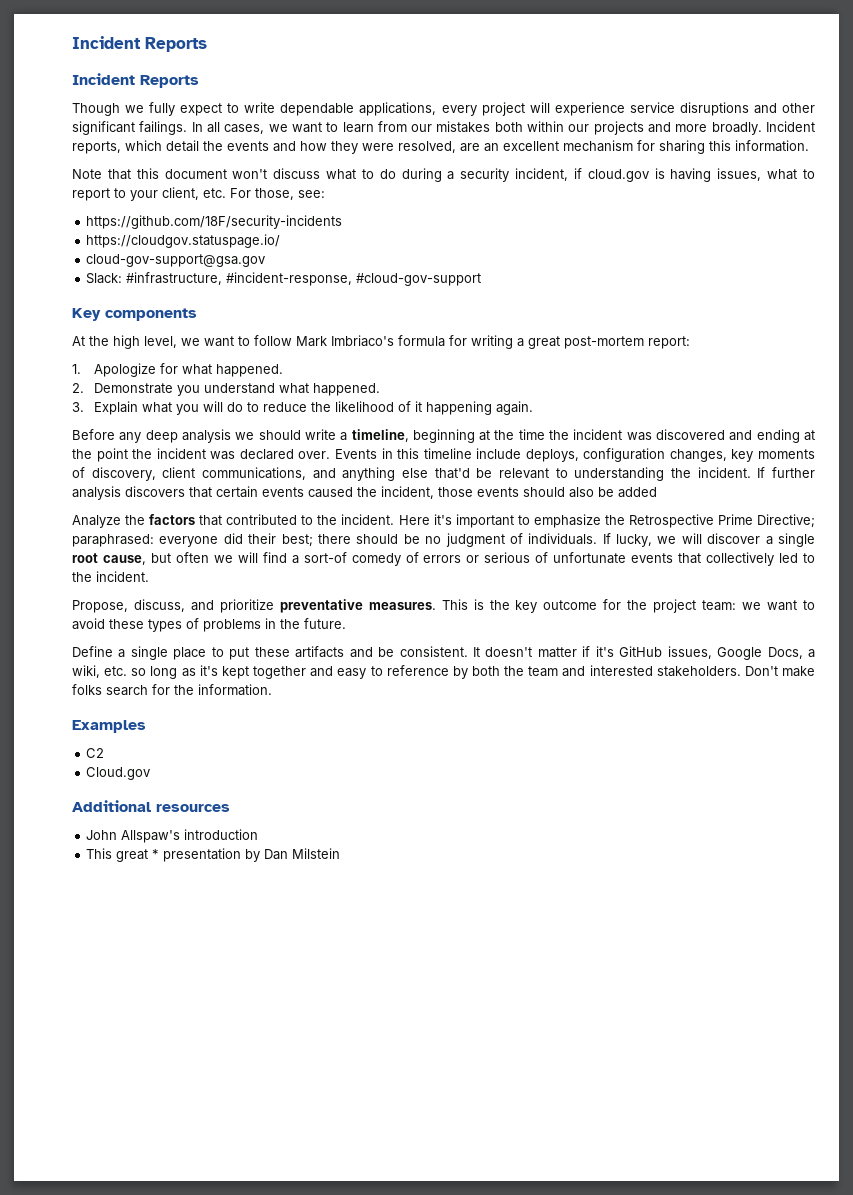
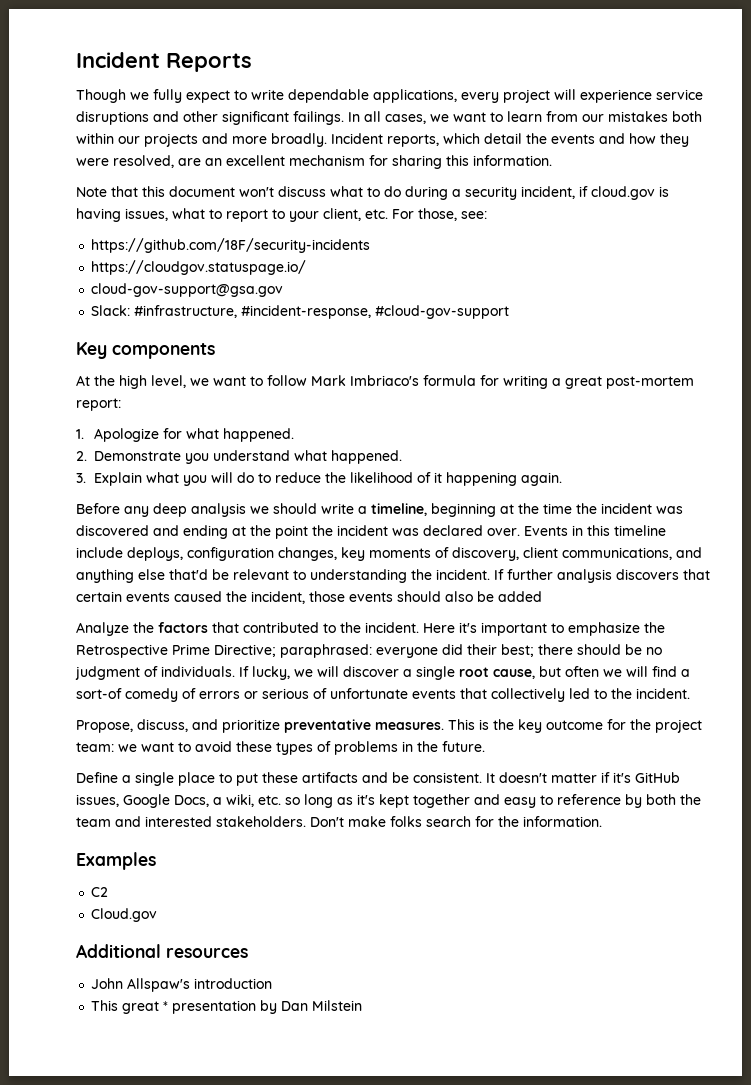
[72,36,207,52] [72,73,199,88] Incident Reports // Incident Reports -> [76,52,252,72] Incident Reports

